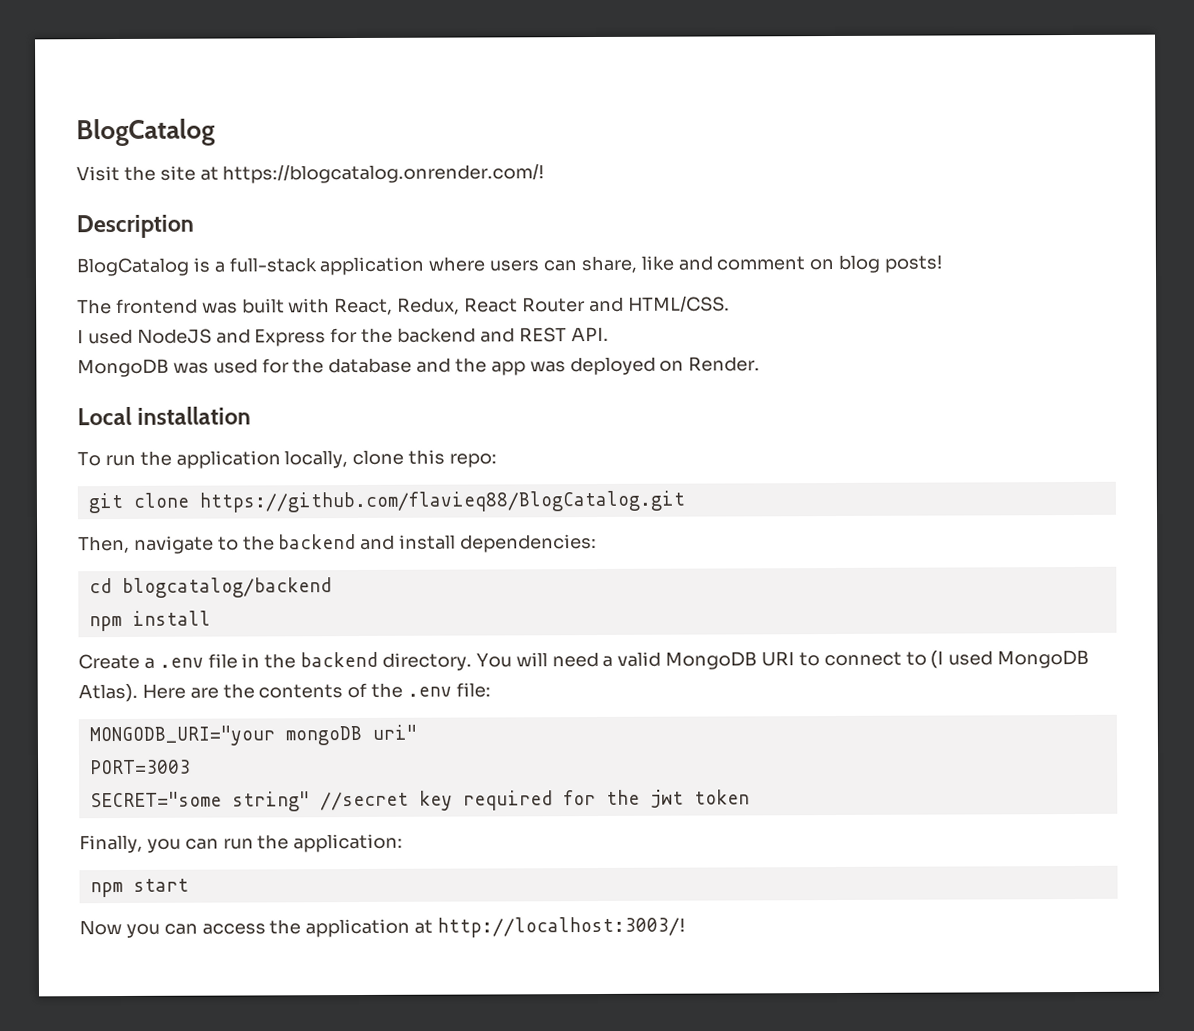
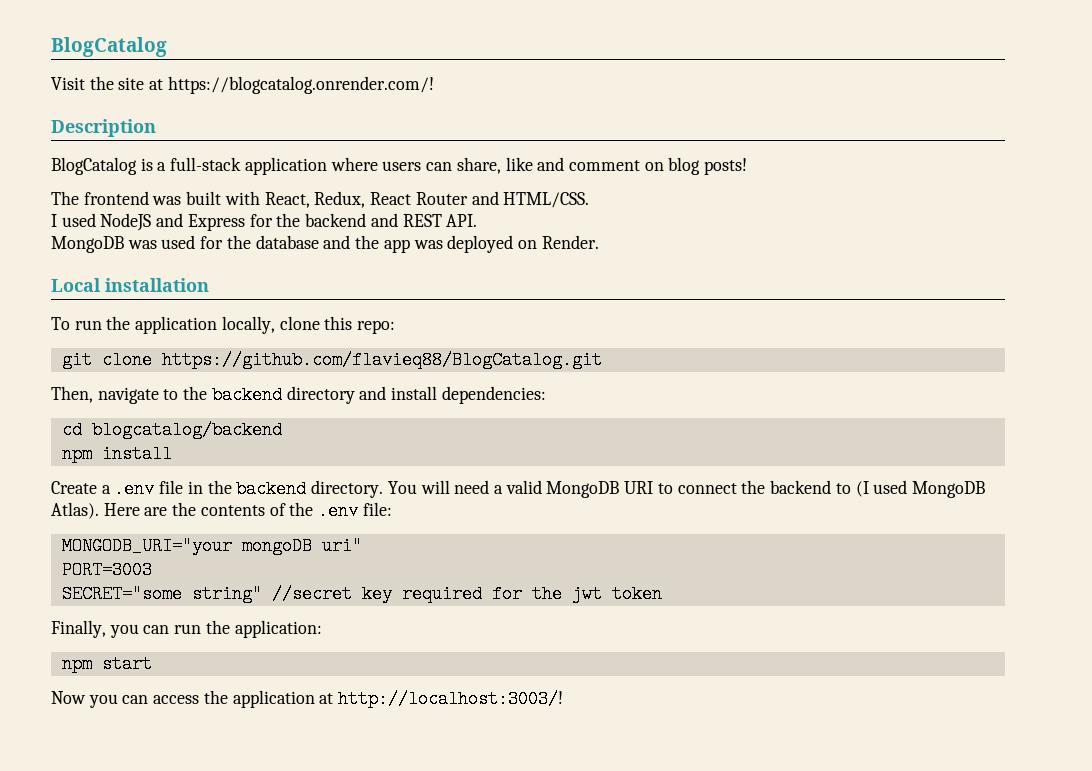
(357, 542) none -> [286,386,355,404] directory
(902, 659) none -> [741,480,832,494] the backend

